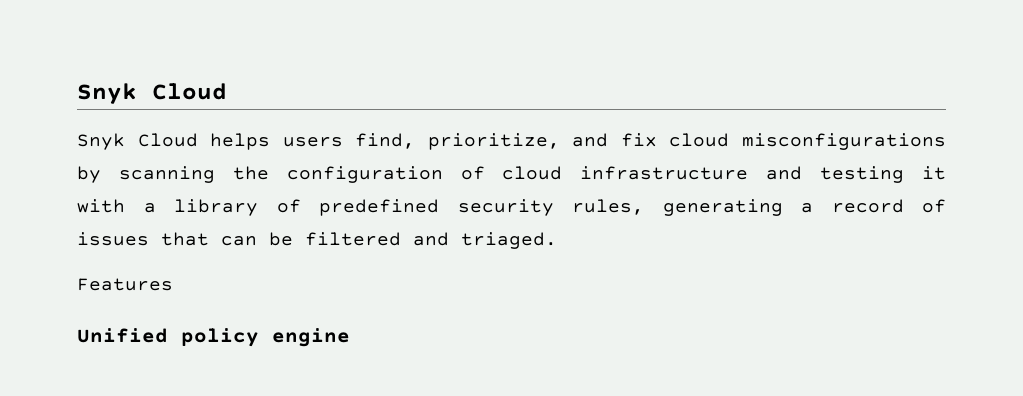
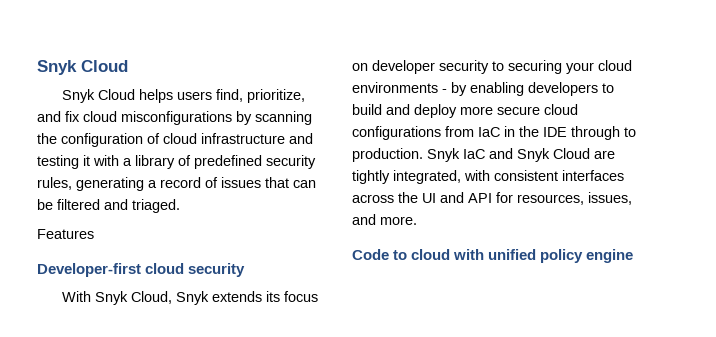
[77,328,168,343] Unified -> [37,263,246,277] [62,291,319,305] [352,60,632,74] [352,82,614,96] [352,104,578,118] [352,126,636,140] [352,148,615,162] [352,170,624,184] [352,192,632,205] [352,214,417,225] [352,249,537,260] Developer-first cloud security // With Snyk Cloud, Snyk extends its focus on developer security to securing your cloud environments - by enabling developers to build and deploy more secure cloud configurations from IaC in the IDE through to production. Snyk IaC and Snyk Cloud are tightly integrated, with consistent interfaces across the UI and API for resources, issues, and more. // Code to cloud with unified

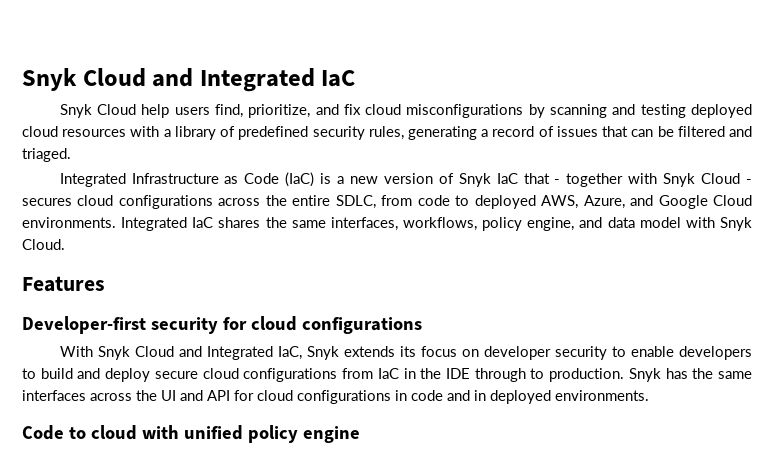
[37,60,128,75] [62,89,174,103] Snyk Cloud // Snyk Cloud helps -> [22,68,356,92] [59,104,170,118] Snyk Cloud and Integrated IaC // Snyk Cloud help
[37,133,313,147] [37,155,90,169] the configuration of cloud infrastructure and testing it -> [612,104,753,118] [22,126,127,137] and testing deployed cloud resources
[37,229,94,239] [37,263,246,277] [62,291,173,305] Features // Developer-first cloud security // With Snyk Cloud, -> [59,172,752,187] [22,195,752,209] [22,217,752,231] [22,239,65,250] [22,276,105,292] [22,316,422,334] [59,346,302,360] Integrated Infrastructure as Code (IaC) is a new version of Snyk IaC that - together with Snyk Cloud - secures cloud configurations across the entire SDLC, from code to deployed AWS, Azure, and Google Cloud environments. Integrated IaC shares the same interfaces, workflows, policy engine, and data model with Snyk Cloud. // Features // Developer-first security for cloud configurations // With Snyk Cloud and Integrated IaC,
[508,60,632,74] [352,82,524,96] securing your cloud environments - by enabling -> [630,346,674,357] enable
[460,106,493,115] more -> (151, 375) none
[463,148,615,162] [352,170,558,184] IaC and Snyk Cloud are tightly integrated, with consistent -> [665,368,752,379] has the same
[517,192,632,205] [352,214,417,225] resources, issues, and more. -> [257,390,649,404] cloud configurations in code and in deployed environments.

